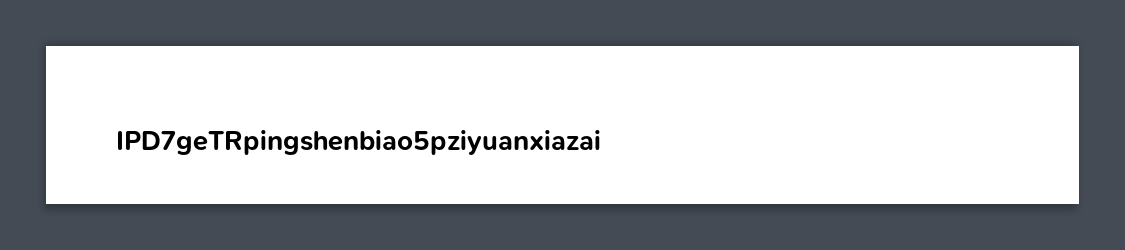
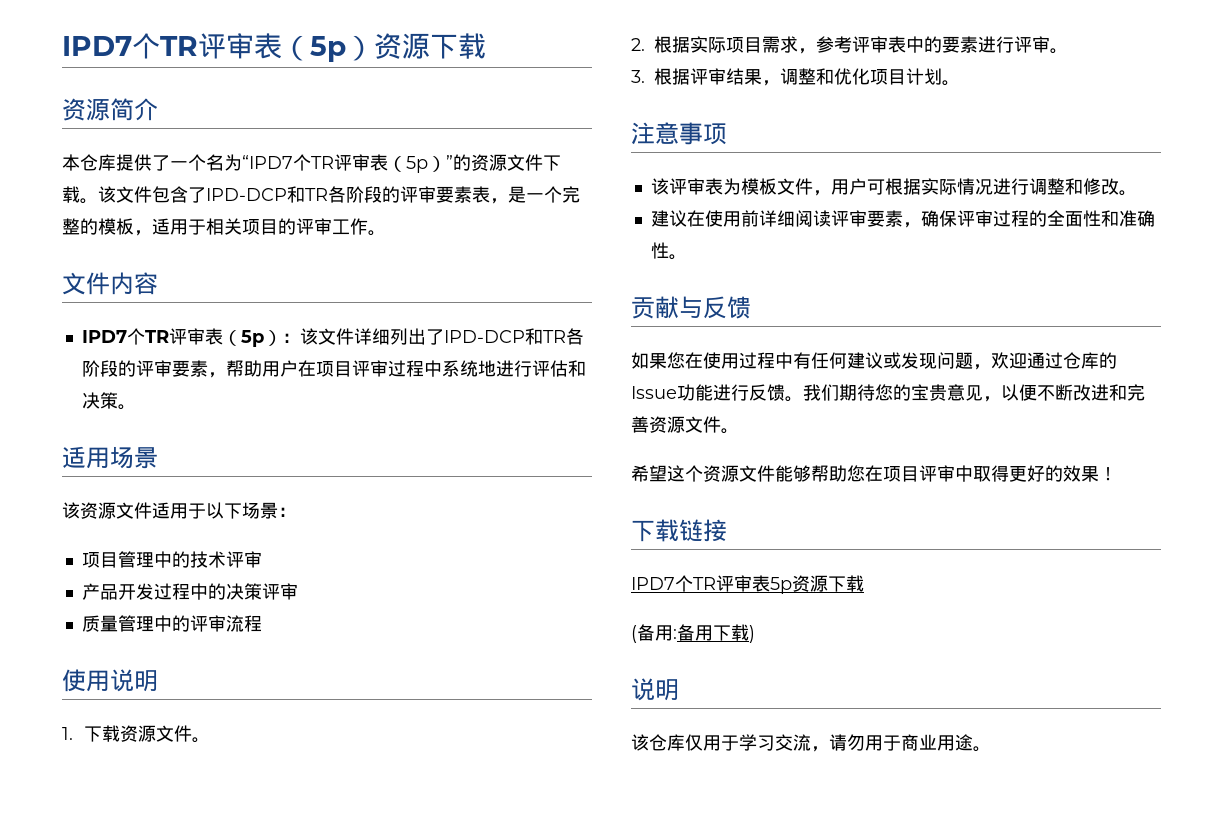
[116,130,601,155] IPD7geTRpingshenbiao5pziyuanxiazai -> [62,33,486,62] [62,98,158,121] [62,154,561,173] [62,186,580,204] [62,218,386,236] [62,272,158,295] [81,328,584,347] [81,360,586,378] [81,392,136,410] [62,446,158,469] [62,502,296,519] [81,551,262,568] [81,583,298,600] [81,615,262,632] [62,669,158,692] [62,725,211,743] [631,36,1068,54] [631,68,960,86] [631,122,727,145] [650,178,1137,196] [650,210,1155,228] [650,242,687,260] [631,296,751,319] [631,352,1117,370] [631,384,1145,402] [631,416,739,434] [631,465,1117,482] [631,519,727,542] [631,575,864,594] [631,624,755,643] [631,678,679,701] [631,734,991,752] IPD7个TR评审表（5p）资源下载 // 资源简介 // 本仓库提供了一个名为“IPD7个TR评审表（5p）”的资源文件下载。该文件包含了IPD-DCP和TR各阶段的评审要素表，是一个完整的模板，适用于相关项目的评审工作。 // 文件内容 // IPD7个TR评审表（5p）：该文件详细列出了IPD-DCP和TR各阶段的评审要素，帮助用户在项目评审过程中系统地进行评估和决策。 // 适用场景 // 该资源文件适用于以下场景： // 项目管理中的技术评审 // 产品开发过程中的决策评审 // 质量管理中的评审流程 // 使用说明 // 1.下载资源文件。 // 2.根据实际项目需求，参考评审表中的要素进行评审。 // 3.根据评审结果，调整和优化项目计划。 // 注意事项 // 该评审表为模板文件，用户可根据实际情况进行调整和修改。 // 建议在使用前详细阅读评审要素，确保评审过程的全面性和准确性。 // 贡献与反馈 // 如果您在使用过程中有任何建议或发现问题，欢迎通过仓库的Issue功能进行反馈。我们期待您的宝贵意见，以便不断改进和完善资源文件。 // 希望这个资源文件能够帮助您在项目评审中取得更好的效果！ // 下载链接 // IPD7个TR评审表5p资源下载 // (备用:备用下载) // 说明 // 该仓库仅用于学习交流，请勿用于商业用途。

